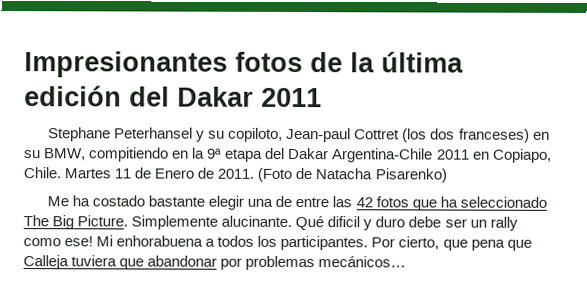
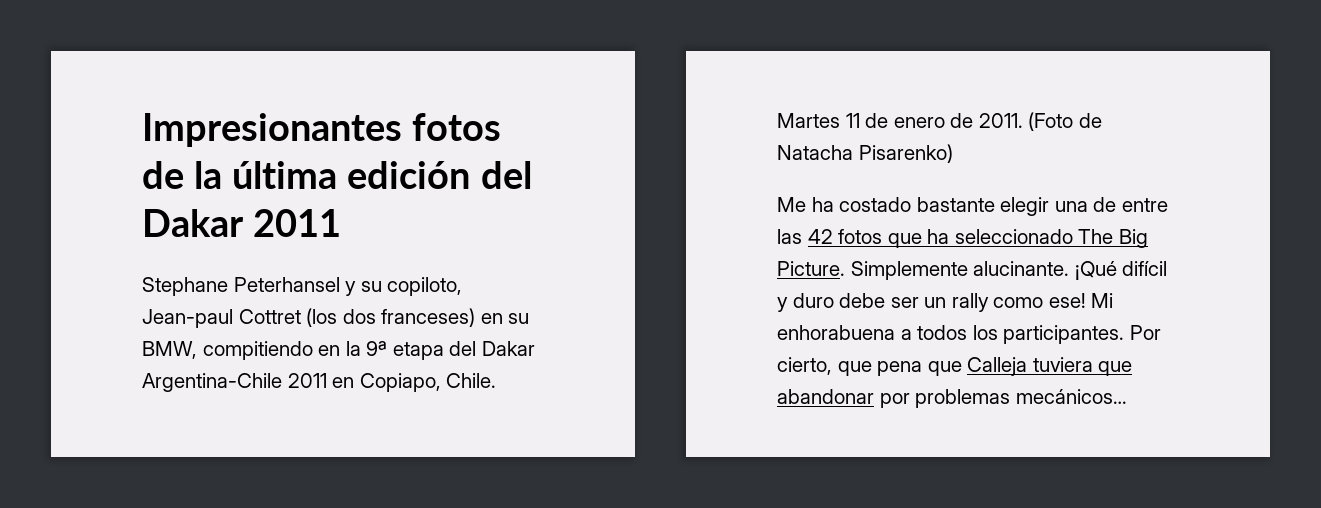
[154,168,195,179] Enero -> [893,117,945,128] enero
[295,216,361,231] Qué dificil -> [1074,261,1168,280] ¡Qué difícil

